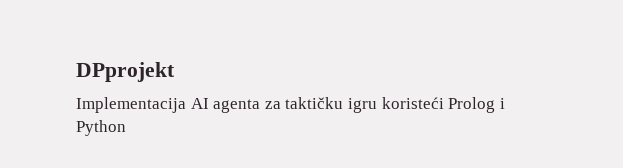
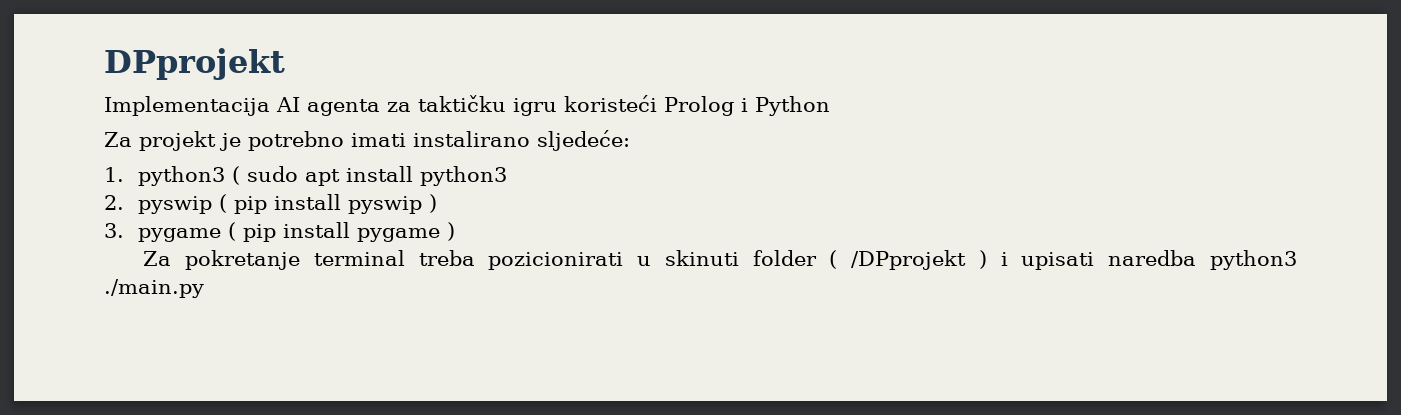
(126, 128) none -> [104,130,630,151] [104,166,507,186] [104,194,437,214] [104,222,455,242] [143,250,1298,270] [104,279,204,298] // Za projekt je potrebno imati instalirano sljedeće: // 1. python3 ( sudo apt install python3 // 2. pyswip ( pip install pyswip ) // 3. pygame ( pip install pygame ) // Za pokretanje terminal treba pozicionirati u skinuti folder ( /DPprojekt ) i upisati naredba python3 ./main.py

